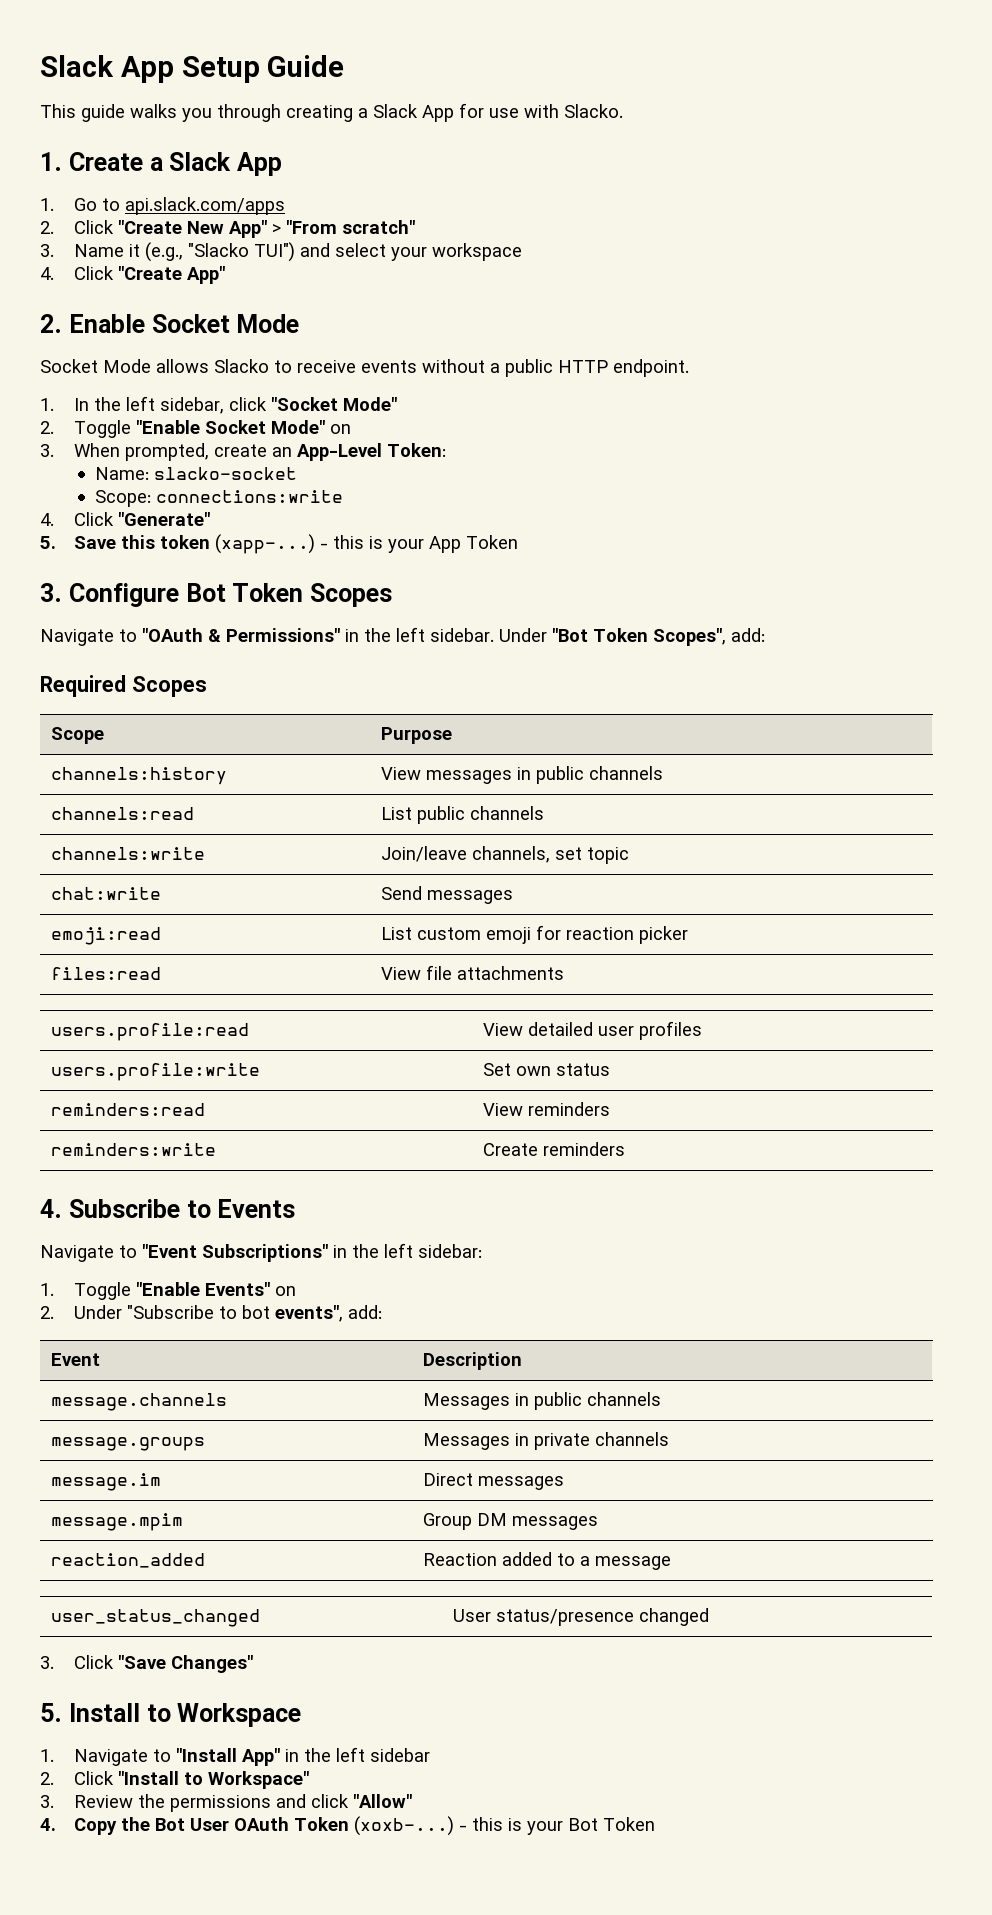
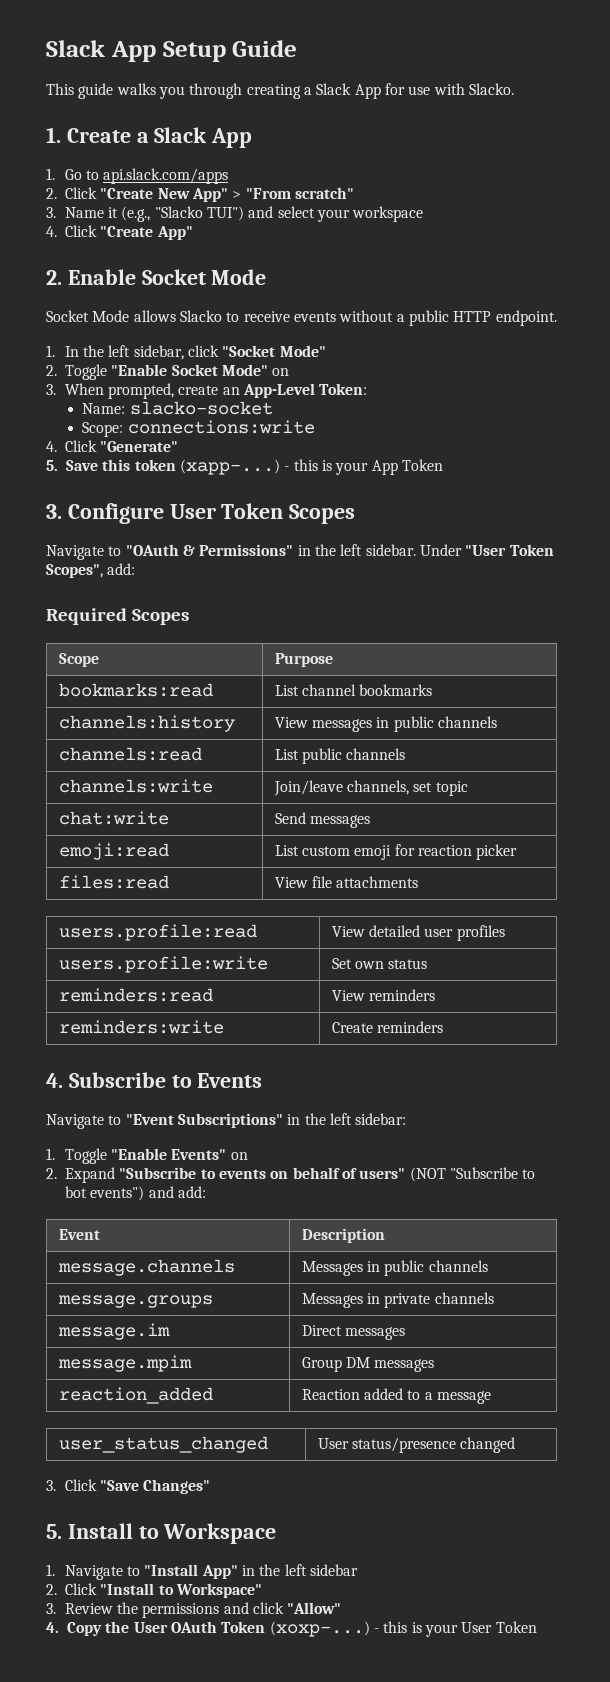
[185,583,226,602] Bot -> [169,504,216,519] User
[552,628,588,642] "Bot -> [465,545,507,556] "User
(452, 735) none -> [58,683,213,697] [274,684,433,696] // bookmarks:read | List channel bookmarks
[74,1305,123,1319] Under -> [65,1167,446,1183] Expand "Subscribe to events on behalf of users" (NOT
[275,1305,344,1322] events", -> [90,1186,174,1201] events") and
[155,1818,186,1831] Bot -> (130, 1627) none
[354,1816,599,1836] (xoxb-...) - this is your Bot -> [269,1621,493,1637] (xoxp-...) - this is your User

